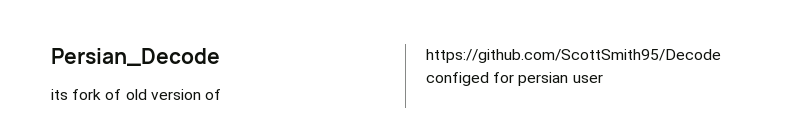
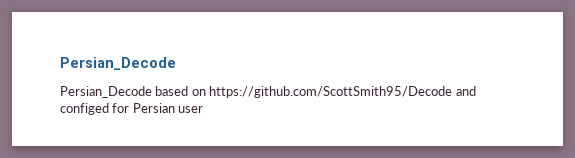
[51,89,221,100] [426,49,721,63] its fork of old version of https://github.com/ScottSmith95/Decode -> [60,86,476,98] Persian_Decode based on https://github.com/ScottSmith95/Decode and
[518,72,569,86] persian -> [132,103,175,113] Persian

